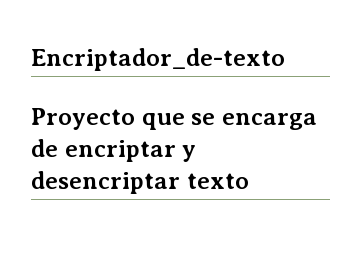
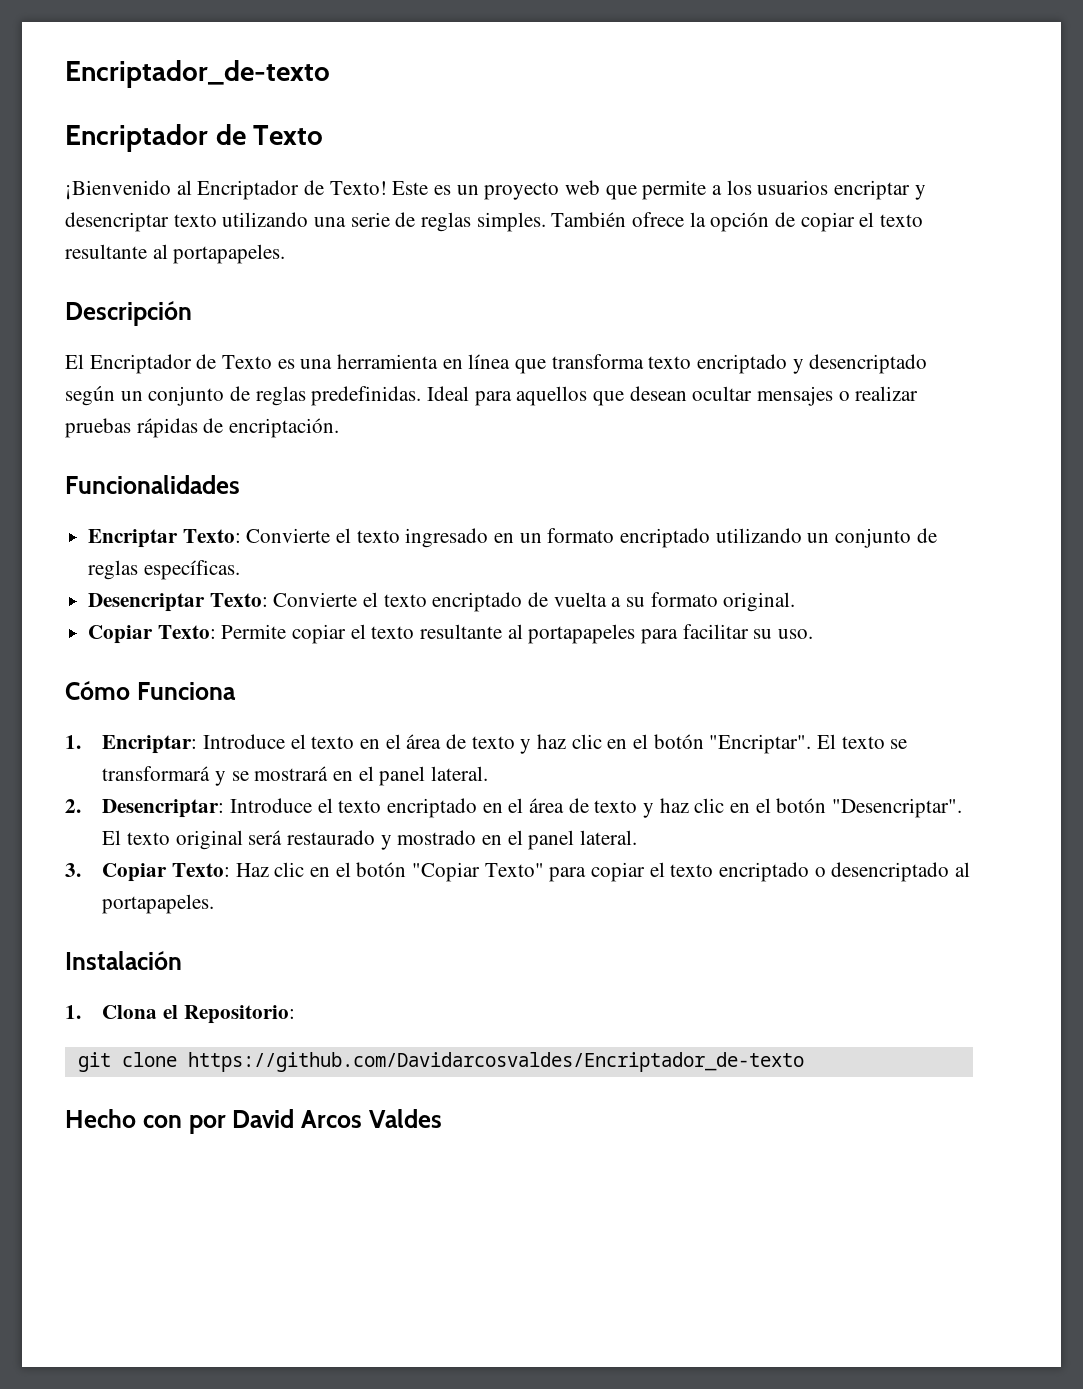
[31,108,317,130] [31,139,197,162] [31,171,249,194] Proyecto que se encarga de encriptar y desencriptar texto -> [65,124,324,152] [65,180,926,200] [65,212,924,232] [65,244,286,264] [65,301,192,326] [65,354,928,374] [65,386,919,406] [65,418,340,438] [65,475,240,494] [88,528,937,548] [88,560,240,580] [88,592,796,612] [88,624,814,644] [65,681,236,700] [65,734,908,754] [102,766,488,786] [65,798,963,818] [102,830,637,850] [65,862,971,882] [102,894,215,914] [65,951,182,970] [65,1005,295,1024] [77,1052,804,1072] [65,1109,442,1134] Encriptador de Texto // ¡Bienvenido al Encriptador de Texto! Este es un proyecto web que permite a los usuarios encriptar y desencriptar texto utilizando una serie de reglas simples. También ofrece la opción de copiar el texto resultante al portapapeles. // Descripción // El Encriptador de Texto es una herramienta en línea que transforma texto encriptado y desencriptado según un conjunto de reglas predefinidas. Ideal para aquellos que desean ocultar mensajes o realizar pruebas rápidas de encriptación. // Funcionalidades // Encriptar Texto: Convierte el texto ingresado en un formato encriptado utilizando un conjunto de reglas específicas. // Desencriptar Texto: Convierte el texto encriptado de vuelta a su formato original. // Copiar Texto: Permite copiar el texto resultante al portapapeles para facilitar su uso. // Cómo Funciona // 1. Encriptar: Introduce el texto en el área de texto y haz clic en el botón "Encriptar". El texto se transformará y se mostrará en el panel lateral. // 2. Desencriptar: Introduce el texto encriptado en el área de texto y haz clic en el botón "Desencriptar". El texto original será restaurado y mostrado en el panel lateral. // 3. Copiar Texto: Haz clic en el botón "Copiar Texto" para copiar el texto encriptado o desencriptado al portapapeles. // Instalación // 1. Clona el Repositorio: // git clone https://github.com/Davidarcosvaldes/Encriptador_de-texto // Hecho con por David Arcos Valdes

